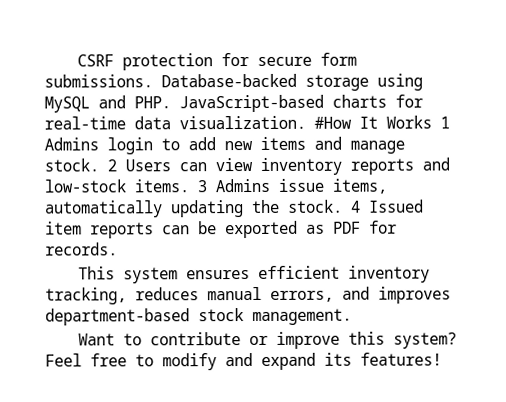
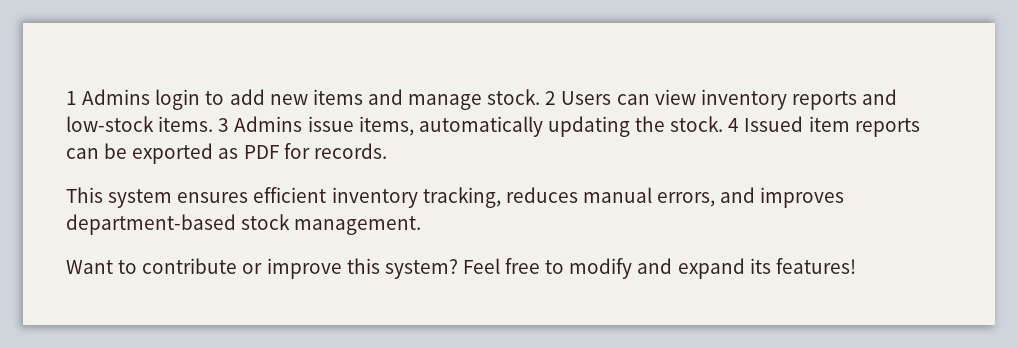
[77,52,358,71] [44,73,423,91] [44,94,423,113] [44,115,432,130] CSRF protection for secure form submissions. Database-backed storage using MySQL and PHP. JavaScript-based charts for real-time data visualization. #How It Works -> (66, 98) none

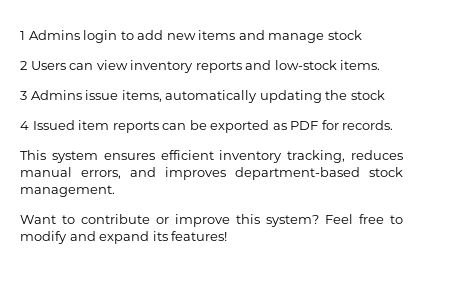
[487,89,541,105] stock. -> [327,30,362,40] stock //
(214, 124) none -> (381, 65) //
[670,116,724,132] stock. -> [350,90,385,100] stock //

